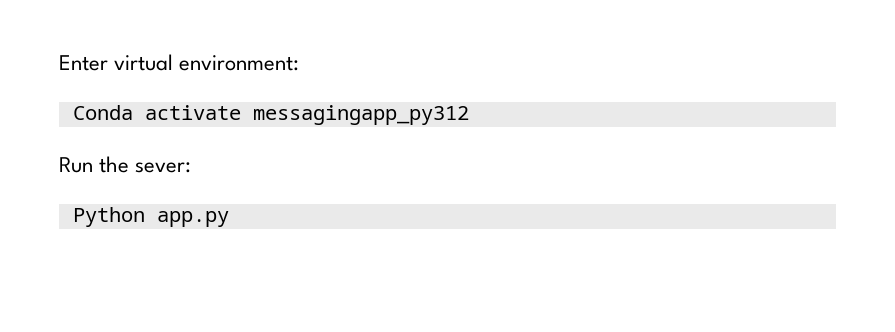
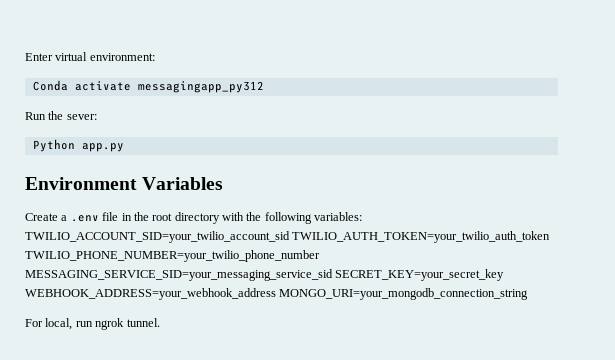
(229, 219) none -> [25,177,224,190] [25,212,363,224] [25,231,551,243] [25,250,320,262] [25,269,505,281] [25,288,529,300] [25,318,160,330] // Environment Variables // Create a .env file in the root directory with the following variables: TWILIO_ACCOUNT_SID=your_twilio_account_sid TWILIO_AUTH_TOKEN=your_twilio_auth_token TWILIO_PHONE_NUMBER=your_twilio_phone_number MESSAGING_SERVICE_SID=your_messaging_service_sid SECRET_KEY=your_secret_key WEBHOOK_ADDRESS=your_webhook_address MONGO_URI=your_mongodb_connection_string // For local, run ngrok tunnel.

